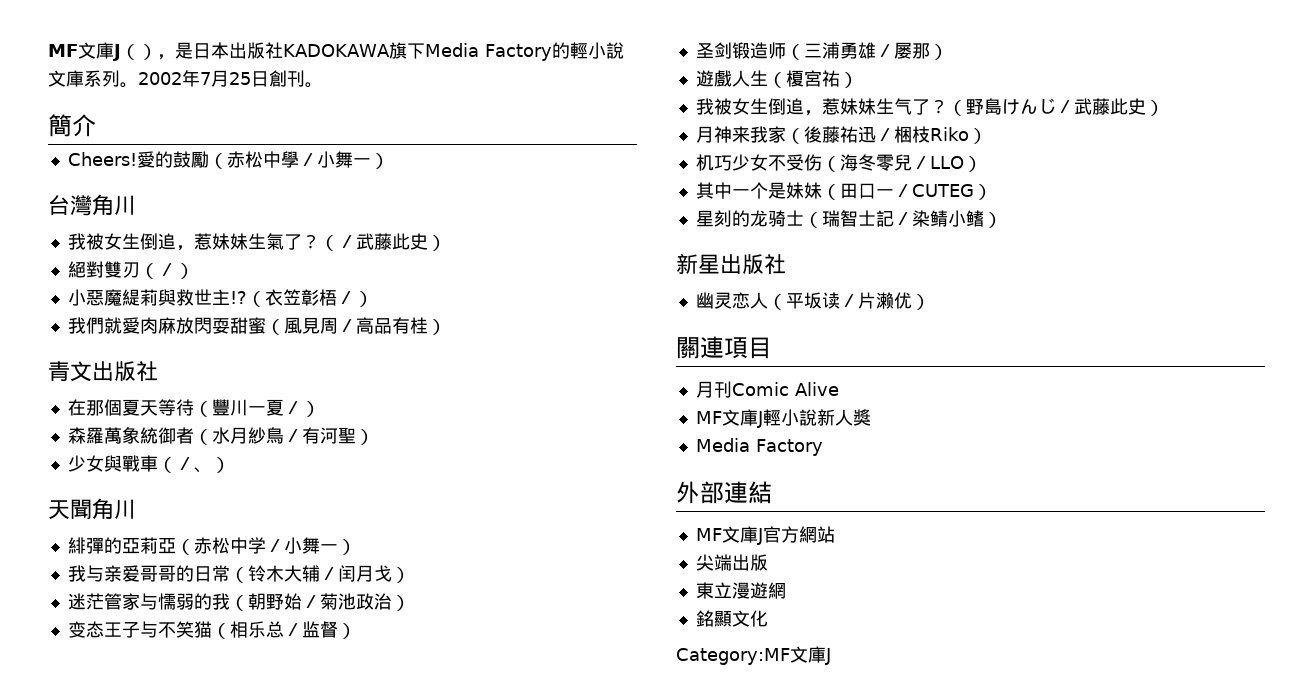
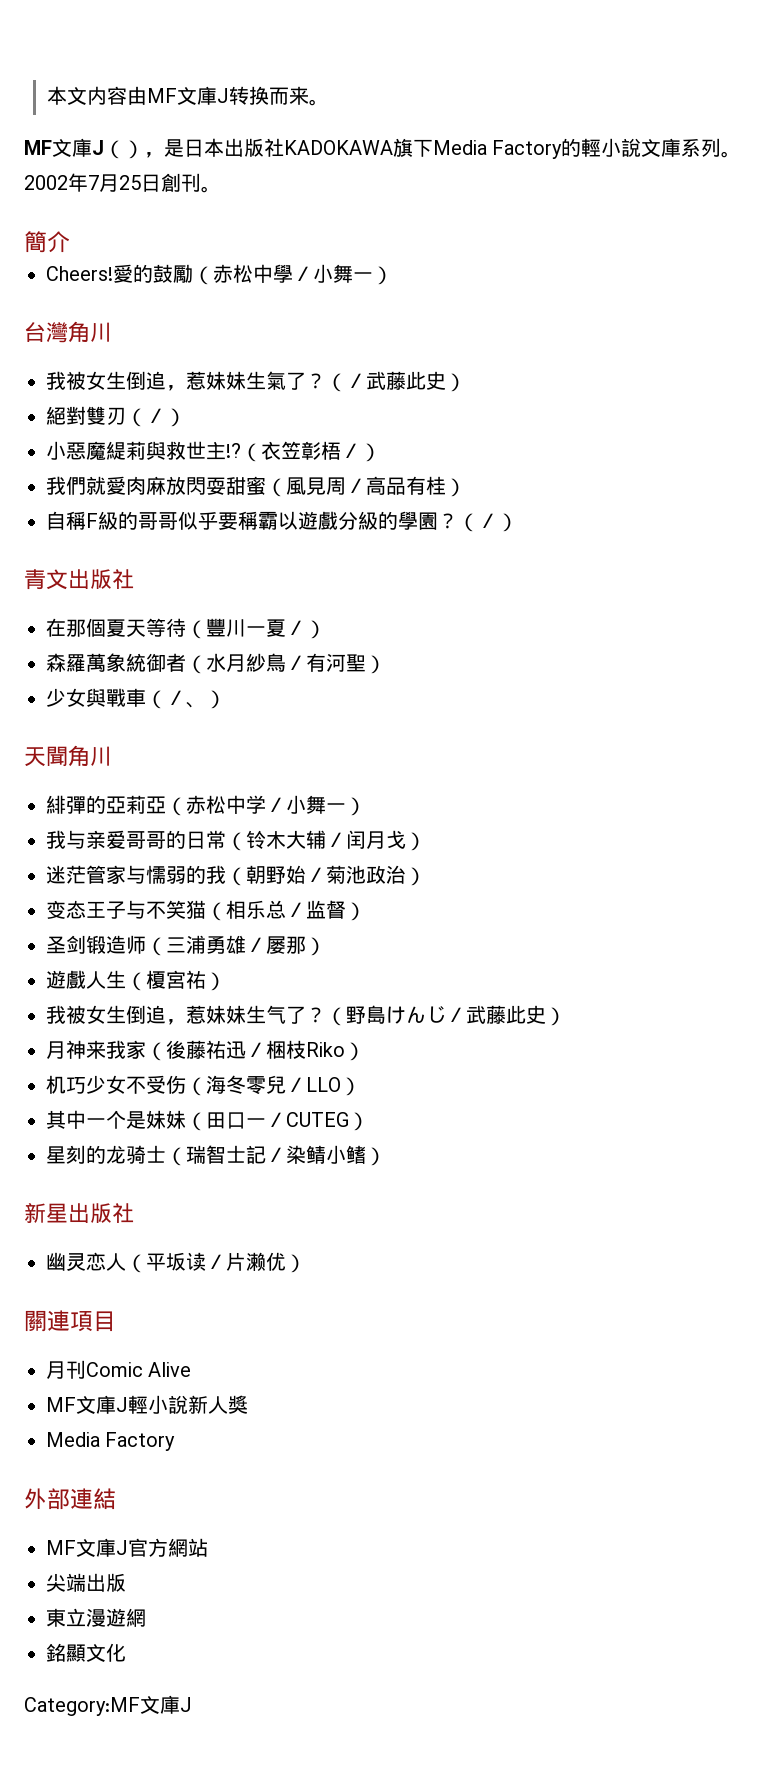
(48, 50) none -> [47,86,330,106] 本文内容由MF文庫J转换而来。 //
(446, 327) none -> [46,511,518,532] // 自稱F級的哥哥似乎要稱霸以遊戲分級的學園？（／）

